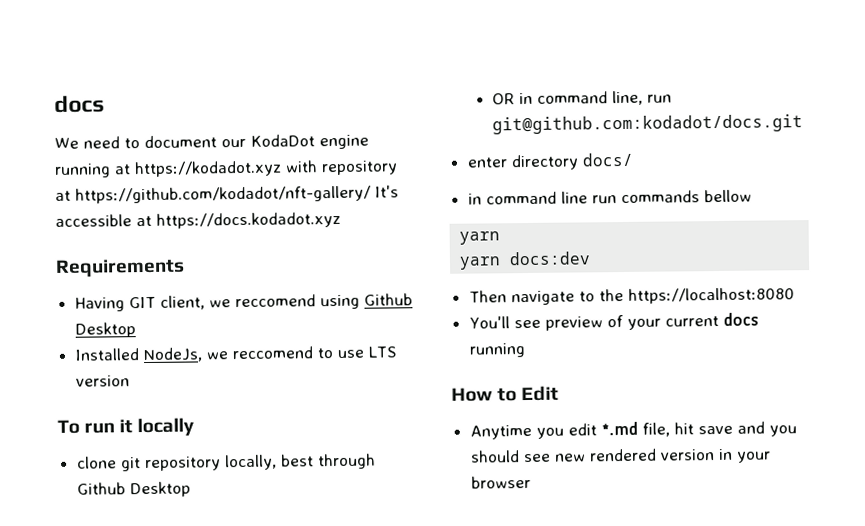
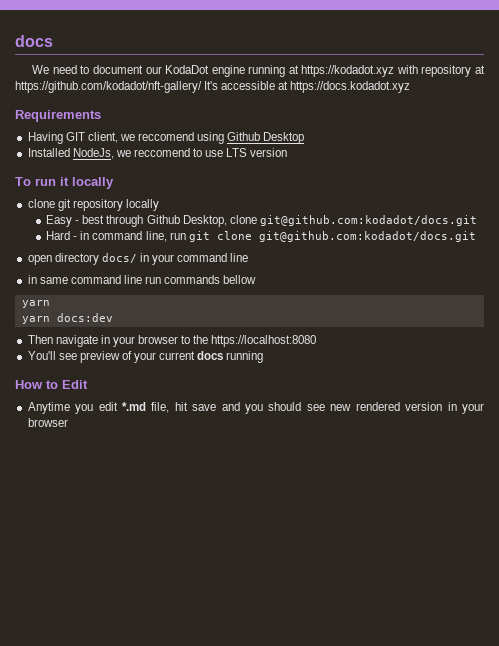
[224,453,376,471] [76,481,191,498] [491,93,515,105] locally, best through Github Desktop // OR -> [125,199,159,211] [46,215,477,227] [46,231,78,240] locally // Easy - best through Github Desktop, clone git@github.com:kodadot/docs.git // Hard -
[491,114,803,135] [466,157,508,168] git@github.com:kodadot/docs.git // enter -> [188,231,476,242] [27,255,52,265] git clone git@github.com:kodadot/docs.git // open
[467,193,482,205] // in -> [139,253,249,265] [27,275,68,284] in your command line // in same
(575, 298) none -> [100,335,179,347] in your browser

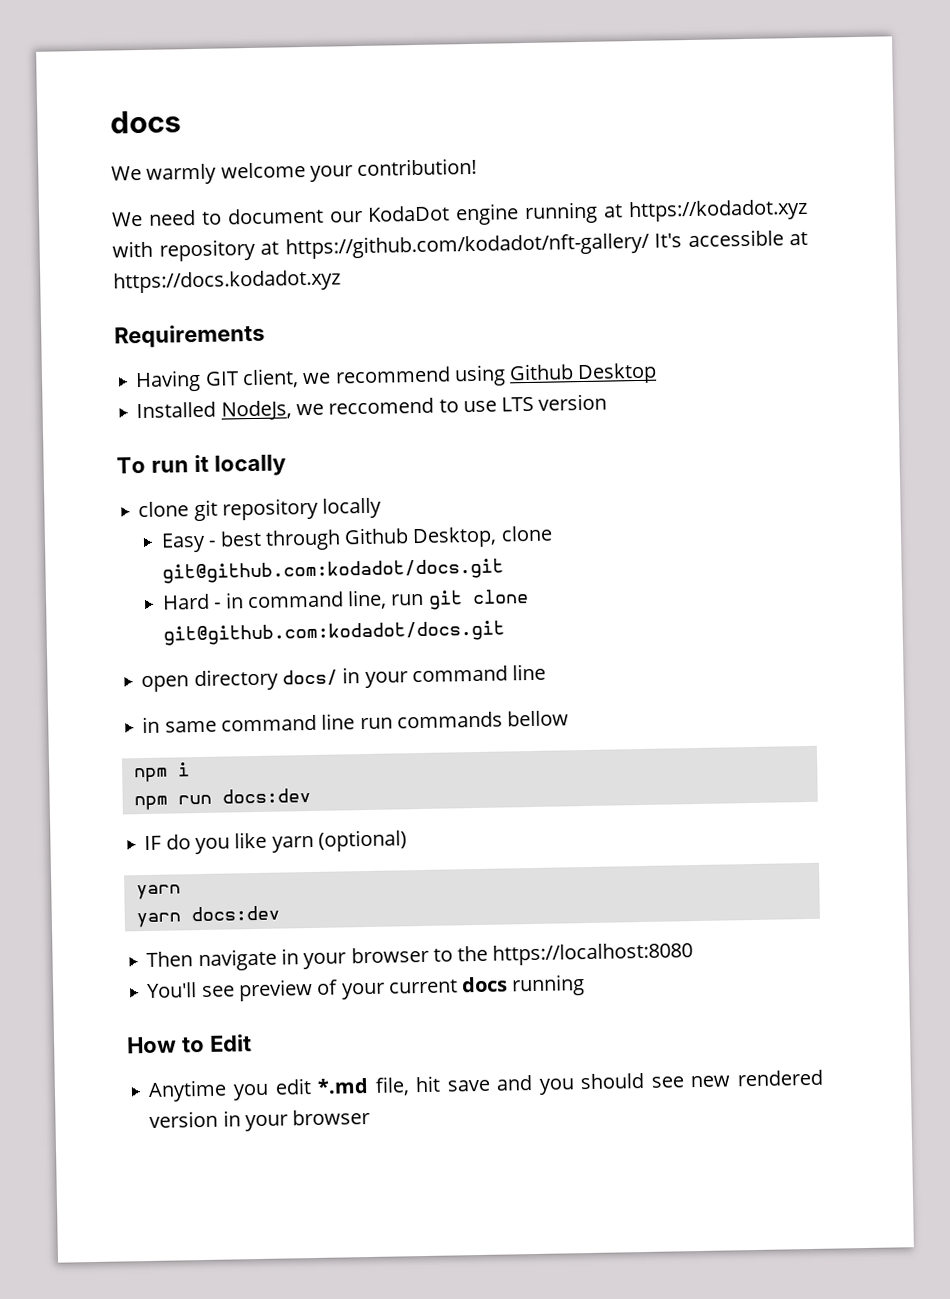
[15,35,53,47] docs -> [110,110,182,134] [111,157,478,185] docs // We warmly welcome your contribution!
[138,132,195,141] reccomend -> [334,366,451,384] recommend
(257, 279) none -> [133,762,190,783] [133,788,311,811] [144,829,407,855] // npm i // npm run docs:dev // IF do you like yarn (optional)

